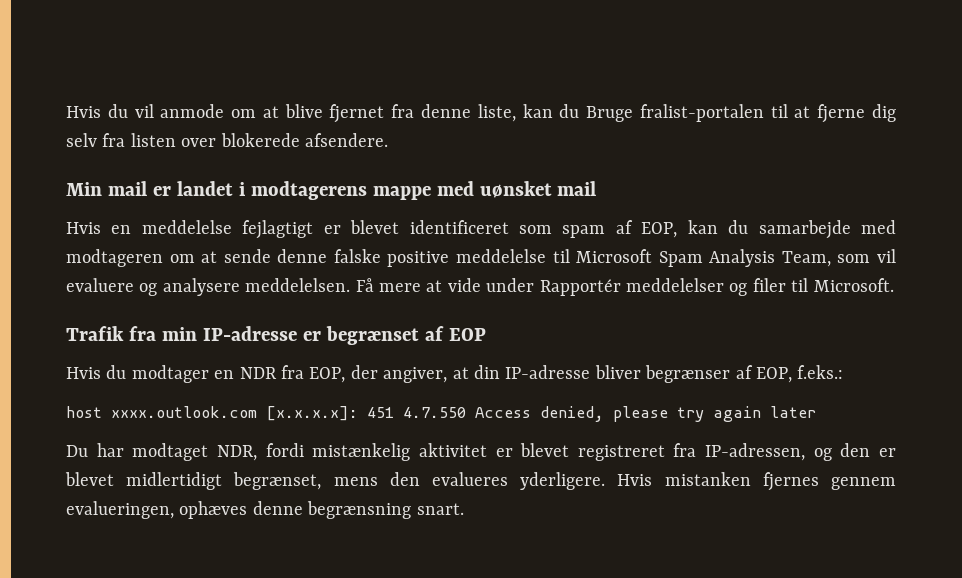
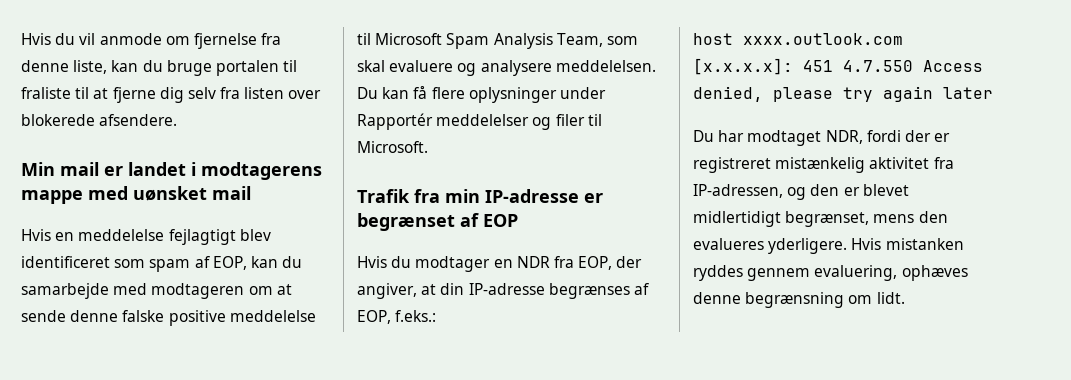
[262,104,385,123] at blive fjernet -> [193,33,257,49] fjernelse
[586,104,764,122] Bruge fralist-portalen -> [166,60,298,76] [21,87,71,99] bruge portalen til fraliste
[323,220,400,234] er blevet -> [239,229,271,241] blev
[876,249,896,263] vil -> [357,60,385,72] skal
[355,278,481,292] Få mere at vide -> [357,86,557,103] Du kan få flere oplysninger
[594,365,731,383] bliver begrænser -> [548,283,630,299] begrænses
[312,443,665,461] mistænkelig aktivitet er blevet registreret -> [904,130,951,142] [693,157,930,173] der er registreret mistænkelig aktivitet
[762,472,897,491] [66,501,174,519] fjernes gennem evalueringen, -> [693,265,898,281] ryddes gennem evaluering,
[416,503,464,515] snart. -> [848,292,905,304] om lidt.

